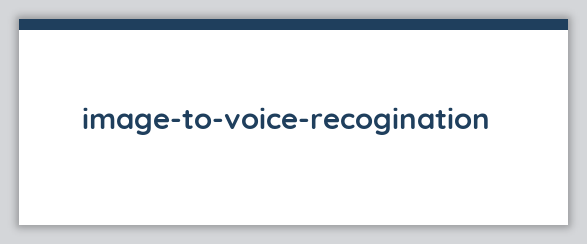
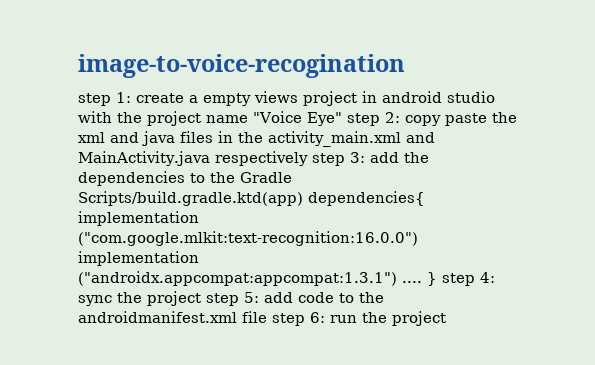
(490, 121) none -> [78,91,495,106] [78,111,517,126] [78,131,435,147] [78,151,429,166] [78,171,292,186] [78,191,425,206] [78,211,199,226] [78,231,418,246] [78,251,199,266] [78,271,495,286] [78,291,384,306] [78,311,446,326] // step 1: create a empty views project in android studio with the project name "Voice Eye" step 2: copy paste the xml and java files in the activity_main.xml and MainActivity.java respectively step 3: add the dependencies to the Gradle Scripts/build.gradle.ktd(app) dependencies{ implementation ("com.google.mlkit:text-recognition:16.0.0") implementation ("androidx.appcompat:appcompat:1.3.1") .... } step 4: sync the project step 5: add code to the androidmanifest.xml file step 6: run the project

